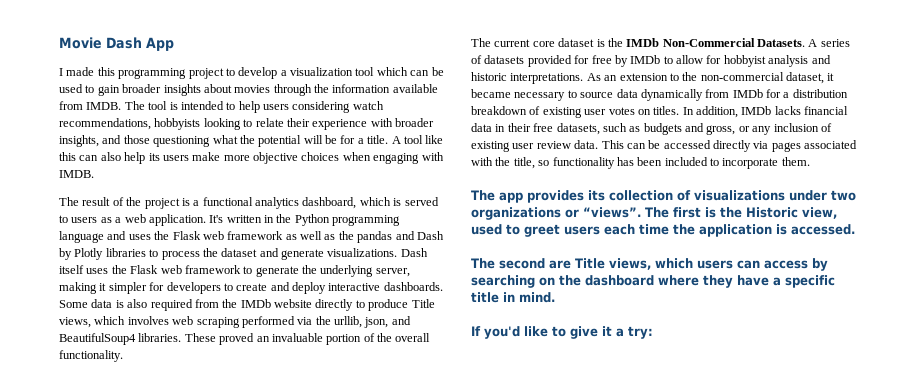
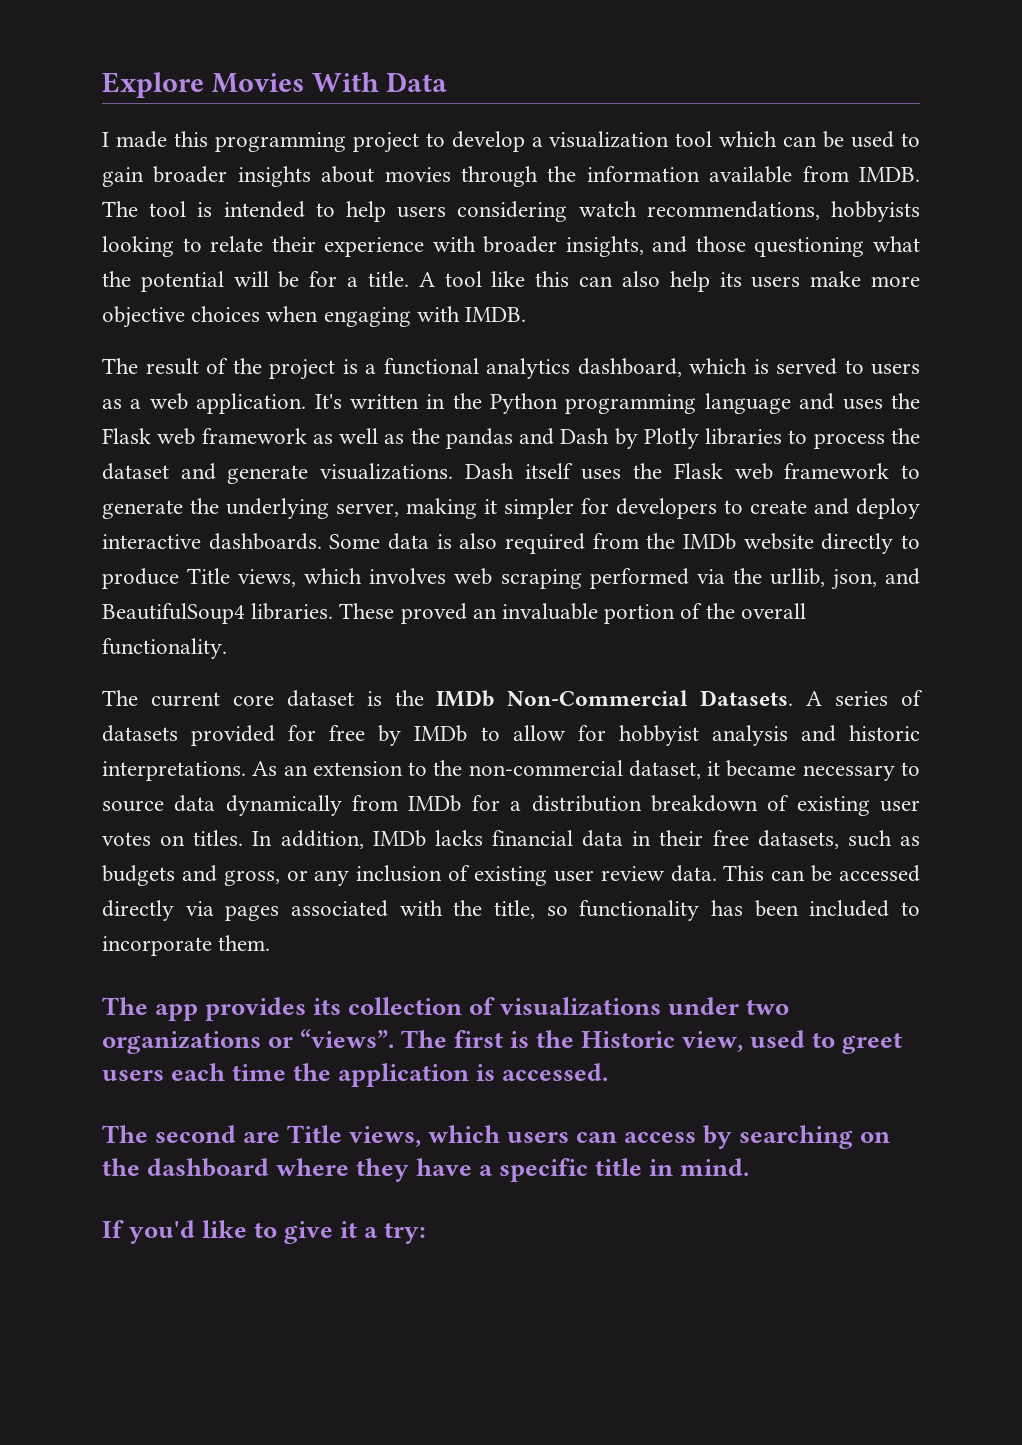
[59,37,174,51] Movie Dash App -> [102,72,448,98] Explore Movies With Data

